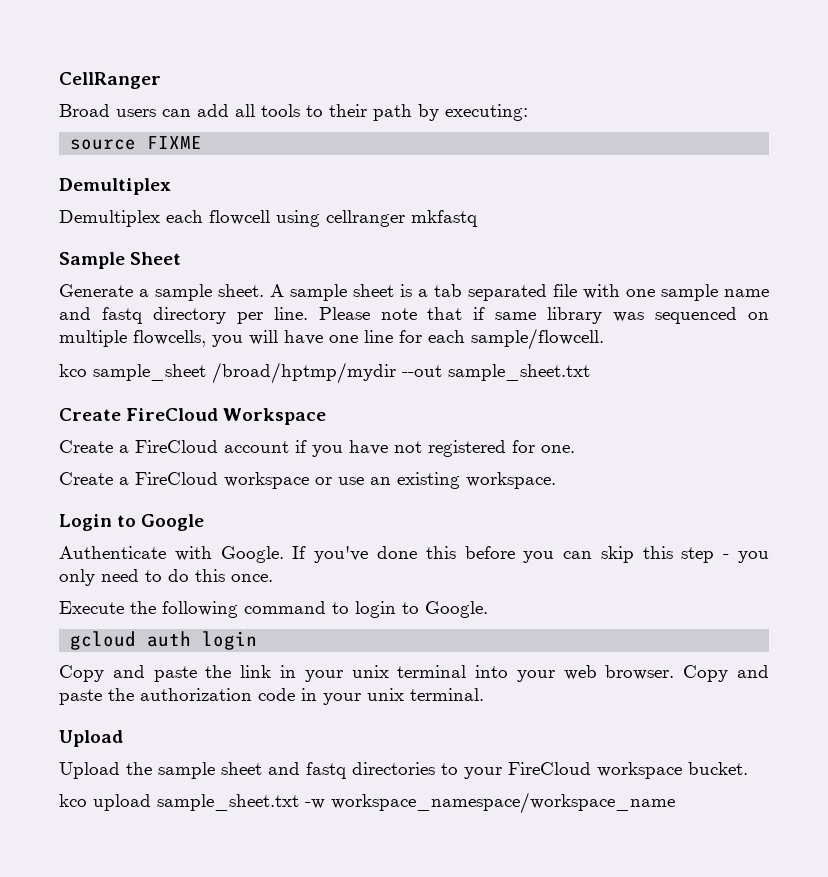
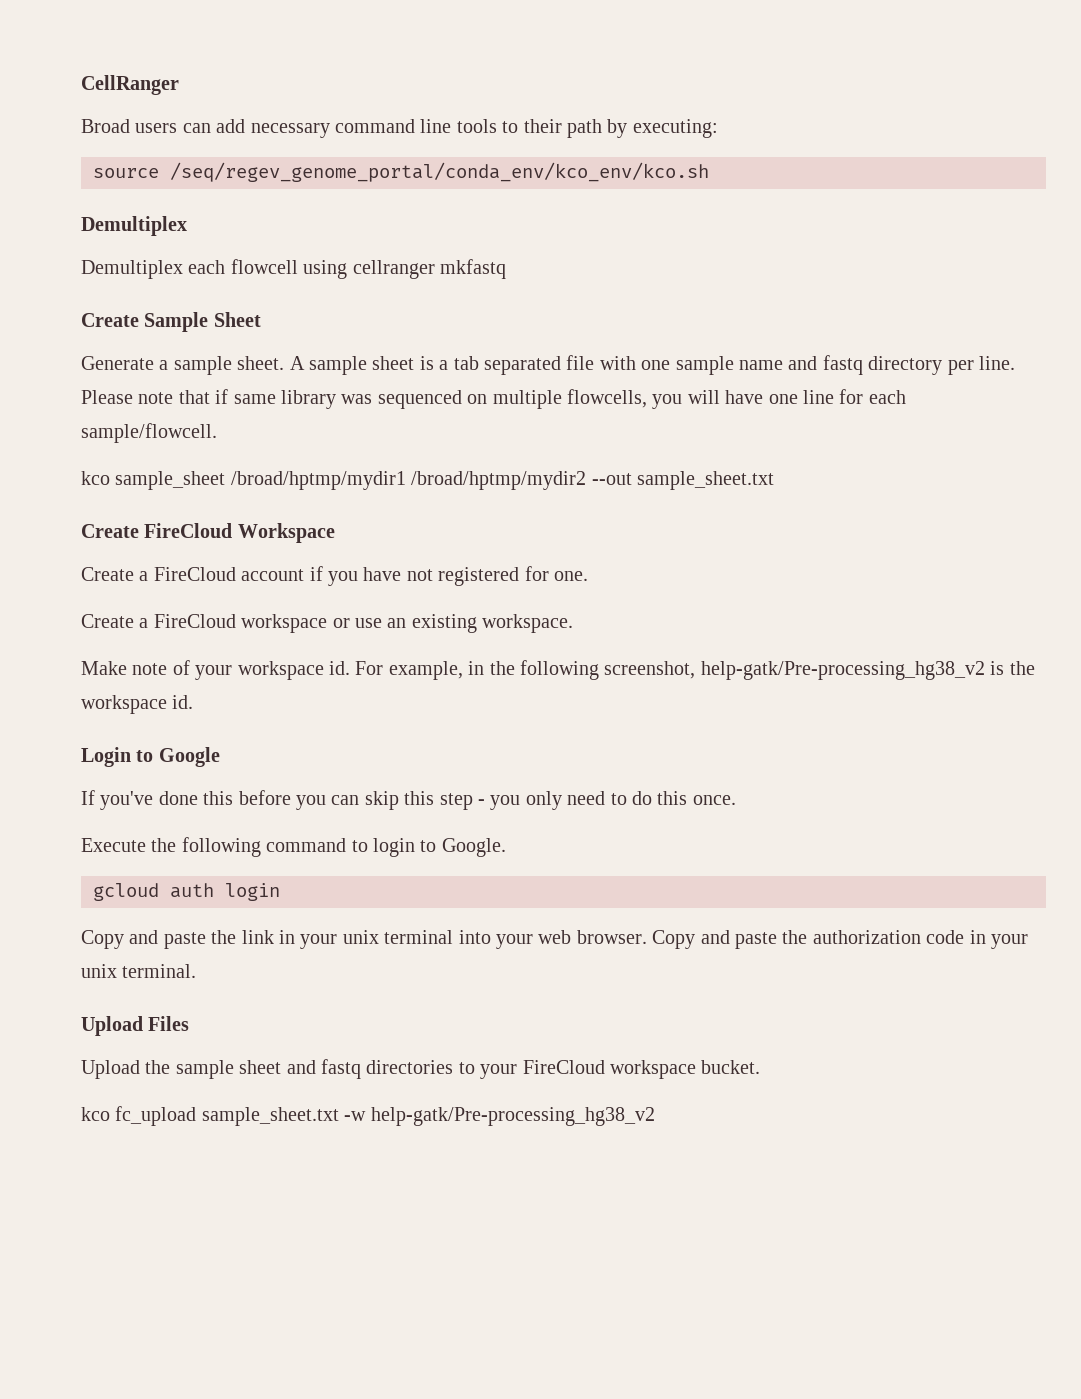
[235,104,255,117] all -> [250,119,452,138] necessary command line
[147,136,203,149] FIXME -> [170,162,709,182] /seq/regev_genome_portal/conda_env/kco_env/kco.sh
(478, 218) none -> [81,313,139,327] Create
[212,362,396,384] /broad/hptmp/mydir -> [230,471,587,490] /broad/hptmp/mydir1 /broad/hptmp/mydir2
(556, 480) none -> [81,660,1035,680] [81,695,194,714] // Make note of your workspace id. For example, in the following screenshot, help-gatk/Pre-processing_hg38_v2 is the workspace id.
[59,546,284,563] Authenticate with Google. -> (220, 757) none
(123, 738) none -> [148,1016,190,1031] Files
[93,794,151,811] upload -> [115,1106,197,1126] fc_upload
[331,792,675,814] workspace_namespace/workspace_name -> [370,1107,655,1126] help-gatk/Pre-processing_hg38_v2

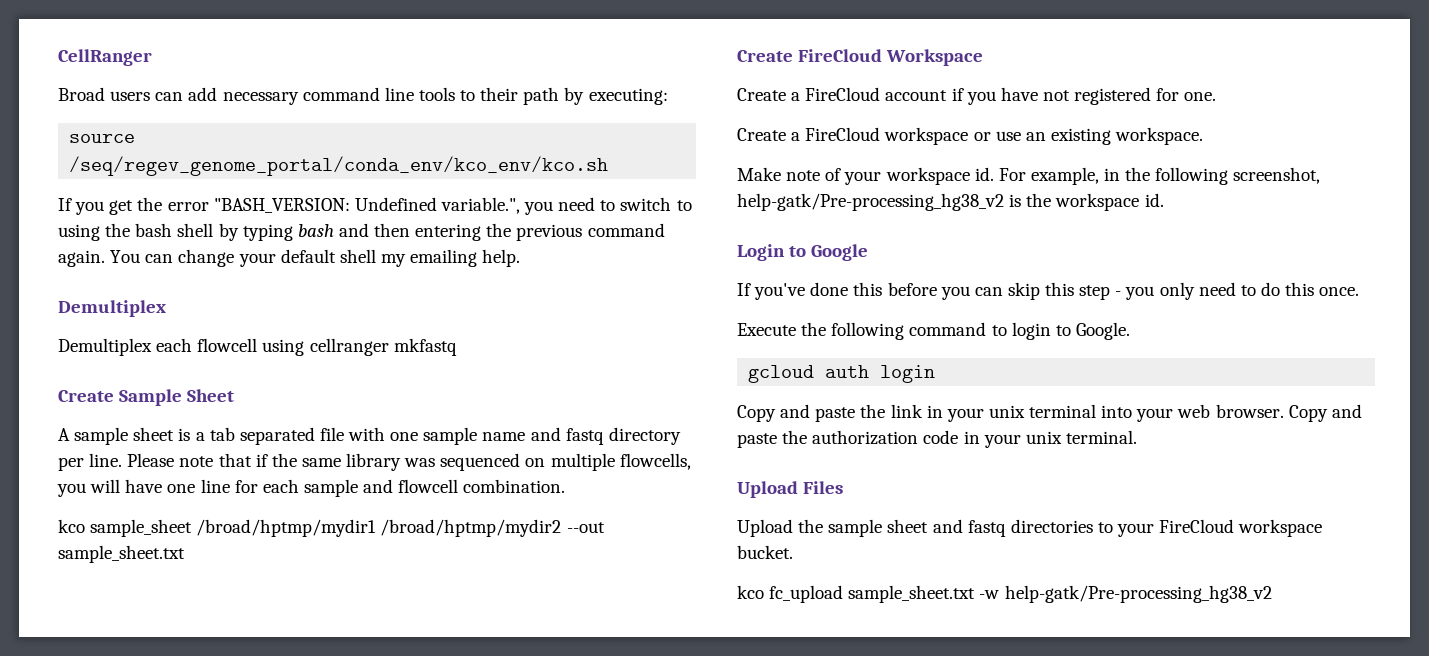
(709, 172) none -> [58,197,692,215] [58,223,665,241] [58,249,521,267] // If you get the error "BASH_VERSION: Undefined variable.", you need to switch to using the bash shell by typing bash and then entering the previous command again. You can change your default shell my emailing help.
[81,356,285,375] Generate a sample sheet. -> (235, 395) none
(229, 396) none -> [271,453,297,467] the
[81,423,217,443] sample/flowcell. -> [303,479,566,497] sample and flowcell combination.

